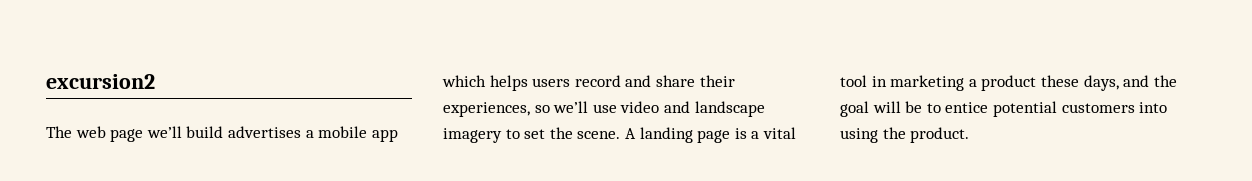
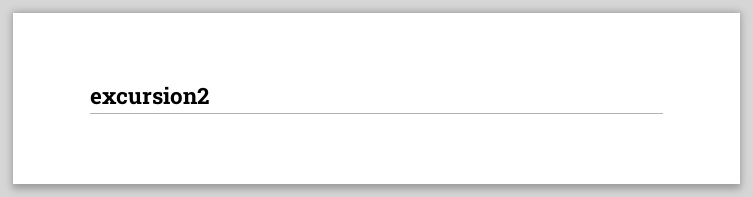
[46,126,398,142] [442,75,735,91] [443,101,765,117] [443,127,796,143] [840,75,1177,91] [840,101,1168,117] [840,127,970,143] // The web page we’ll build advertises a mobile app which helps users record and share their experiences, so we’ll use video and landscape imagery to set the scene. A landing page is a vital tool in marketing a product these days, and the goal will be to entice potential customers into using the product. -> (209, 95) none

